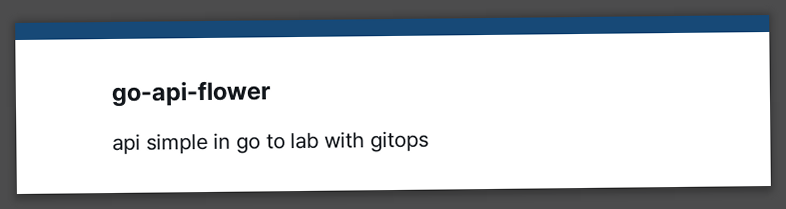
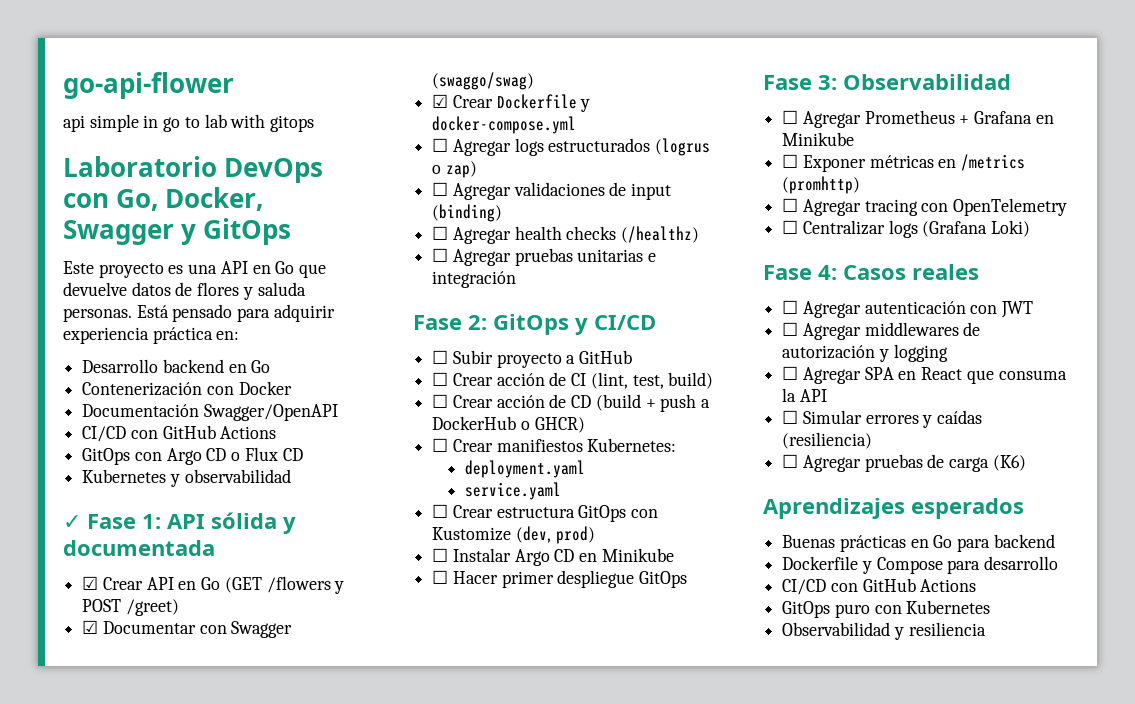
(429, 141) none -> [63,156,324,183] [63,187,264,211] [63,218,292,245] [63,261,327,278] [63,282,306,300] [63,304,335,322] [63,327,240,344] [82,359,271,373] [82,381,292,396] [82,404,338,421] [82,425,277,442] [82,447,303,465] [82,469,291,487] [63,512,296,534] [63,540,215,556] [82,576,345,594] [82,599,179,616] [82,620,293,638] [432,72,535,90] [432,94,591,112] [432,116,577,134] [432,138,711,156] [432,161,477,178] [432,182,672,200] [432,204,503,222] [432,226,700,244] [432,248,657,266] [432,271,517,288] [413,314,656,335] [432,350,633,368] [432,372,714,389] [432,394,711,412] [432,416,585,433] [432,438,677,452] [465,460,586,478] [465,482,562,500] [432,504,659,522] [432,526,595,544] [432,548,674,566] [432,570,688,588] [763,74,1011,90] [782,110,1054,128] [782,132,855,146] [782,154,1026,172] [782,176,861,194] [782,198,1068,216] [782,220,1031,238] [763,264,979,280] [782,300,1034,318] [782,322,981,340] [782,344,948,362] [782,366,1067,384] [782,388,827,402] [782,410,983,428] [782,432,873,449] [782,454,1026,472] [763,498,1024,519] [782,534,1055,552] [782,556,1059,574] [782,578,977,595] [782,600,991,618] [782,622,986,640] // Laboratorio DevOps con Go, Docker, Swagger y GitOps // Este proyecto es una API en Go que devuelve datos de flores y saluda personas. Está pensado para adquirir experiencia práctica en: // Desarrollo backend en Go // Contenerización con Docker // Documentación Swagger/OpenAPI // CI/CD con GitHub Actions // GitOps con Argo CD o Flux CD // Kubernetes y observabilidad // ✓ Fase 1: API sólida y documentada // ☑ Crear API en Go (GET /flowers y POST /greet) // ☑ Documentar con Swagger (swaggo/swag) // ☑ Crear Dockerfile y docker-compose.yml // ☐ Agregar logs estructurados (logrus o zap) // ☐ Agregar validaciones de input (binding) // ☐ Agregar health checks (/healthz) // ☐ Agregar pruebas unitarias e integración // Fase 2: GitOps y CI/CD // ☐ Subir proyecto a GitHub // ☐ Crear acción de CI (lint, test, build) // ☐ Crear acción de CD (build + push a DockerHub o GHCR) // ☐ Crear manifiestos Kubernetes: // deployment.yaml // service.yaml // ☐ Crear estructura GitOps con Kustomize (dev, prod) // ☐ Instalar Argo CD en Minikube // ☐ Hacer primer despliegue GitOps // Fase 3: Observabilidad // ☐ Agregar Prometheus + Grafana en Minikube // ☐ Exponer métricas en /metrics (promhttp) // ☐ Agregar tracing con OpenTelemetry // ☐ Centralizar logs (Grafana Loki) // Fase 4: Casos reales // ☐ Agregar autenticación con JWT // ☐ Agregar middlewares de autorización y logging // ☐ Agregar SPA en React que consuma la API // ☐ Simular errores y caídas (resiliencia) // ☐ Agregar pruebas de carga (K6) // Aprendizajes esperados // Buenas prácticas en Go para backend // Dockerfile y Compose para desarrollo // CI/CD con GitHub Actions // GitOps puro con Kubernetes // Observabilidad y resiliencia

